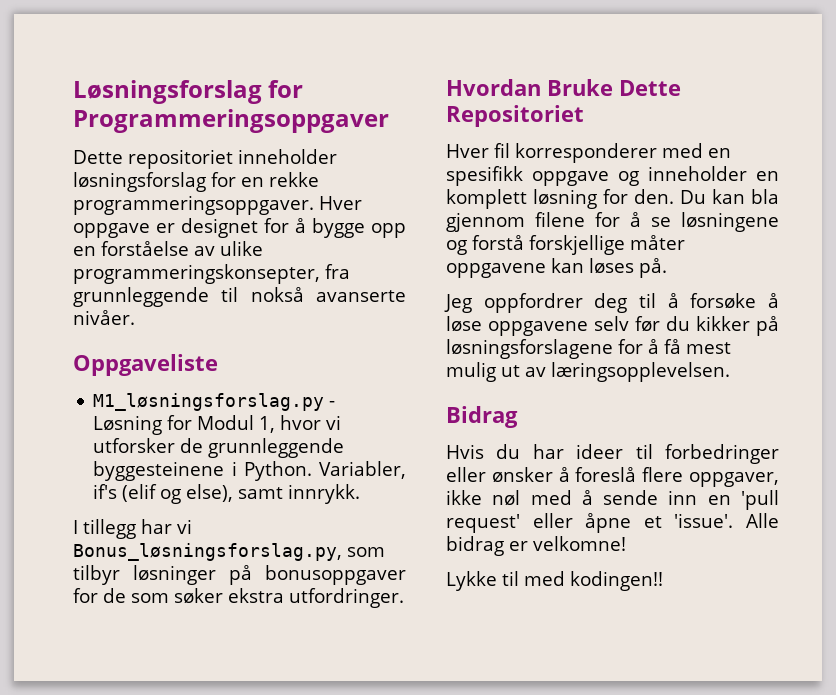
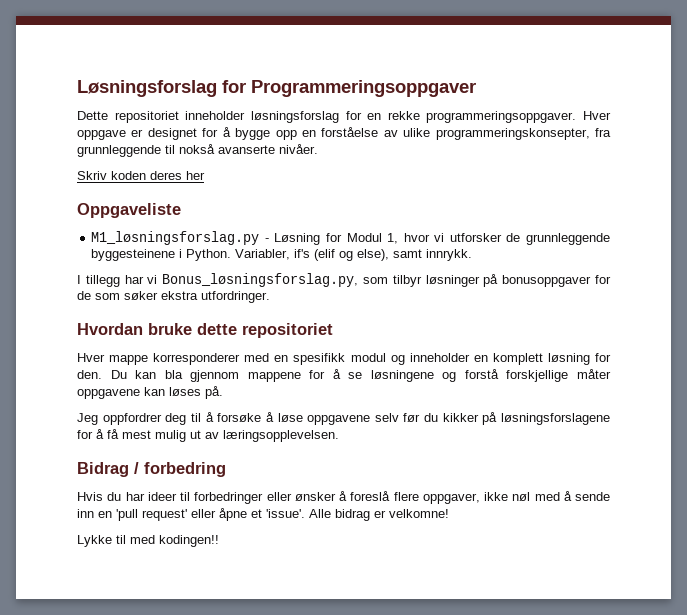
(135, 317) none -> [77,171,205,180] // Skriv koden deres her
[547,79,681,96] [446,105,584,127] [446,143,510,158] Bruke Dette Repositoriet // Hver fil -> [148,323,333,338] [77,353,149,365] bruke dette repositoriet // Hver mappe
[532,171,609,186] oppgave -> [350,353,386,362] modul
[535,212,585,227] filene -> [247,372,301,382] mappene
(518, 417) none -> [134,462,226,477] / forbedring

